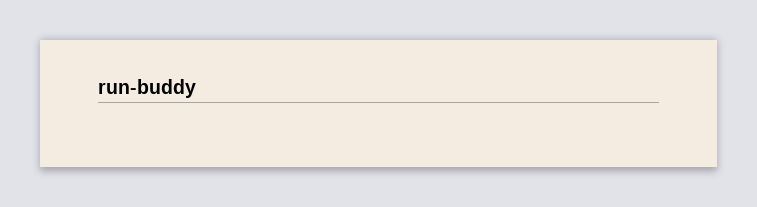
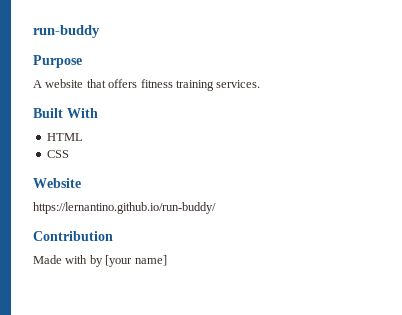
(196, 88) none -> [33,55,82,68] [33,79,261,91] [33,108,98,118] [46,133,83,141] [46,150,69,158] [33,178,81,188] [33,202,216,214] [33,231,113,241] [33,255,167,267] // Purpose // A website that offers fitness training services. // Built With // HTML // CSS // Website // https://lernantino.github.io/run-buddy/ // Contribution // Made with by [your name]

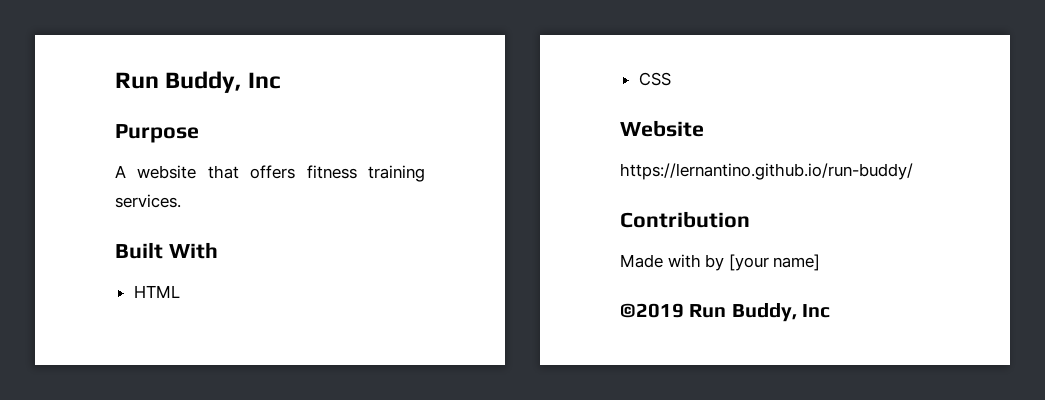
[33,25,100,38] run-buddy -> [115,71,280,93] Run Buddy, Inc
(167, 260) none -> [620,303,831,322] // ©2019 Run Buddy, Inc

